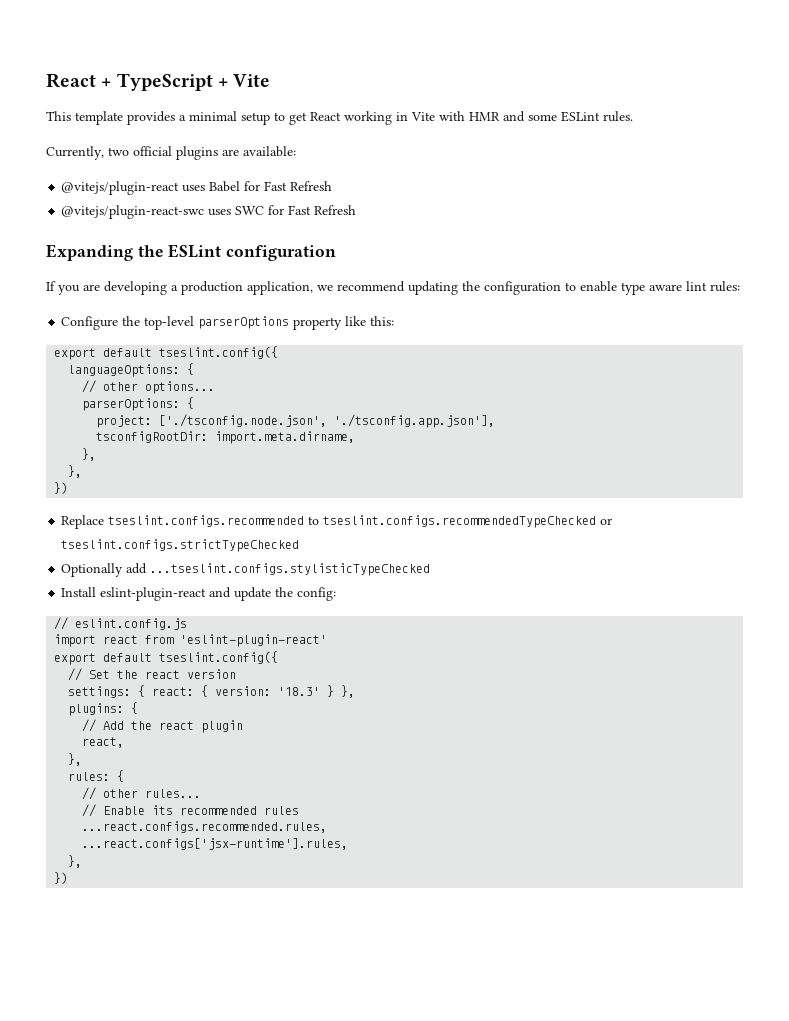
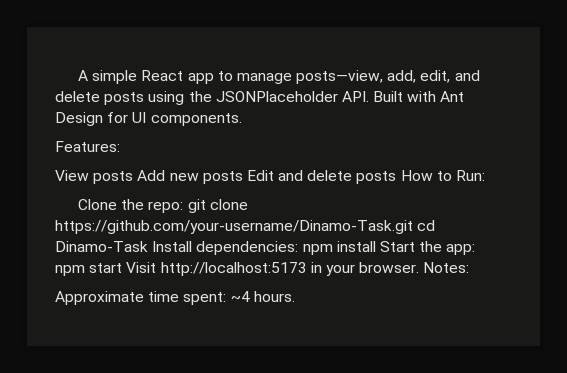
[46,73,271,91] [46,111,633,125] [46,146,296,160] [61,181,333,195] [61,205,357,219] [46,244,337,261] [46,281,740,295] [61,316,395,330] [54,346,279,360] [68,363,195,377] [82,380,216,394] [82,397,195,411] [96,414,496,428] [96,431,356,444] [82,448,97,461] [68,465,83,478] [54,482,69,494] [61,515,613,529] [61,539,300,552] [61,563,431,577] [61,587,337,601] [54,617,188,630] [54,634,328,647] [54,651,279,665] [68,668,237,681] [68,685,356,698] [68,702,139,716] [82,719,244,733] [82,737,125,748] [68,753,83,766] [68,770,125,782] [82,787,202,800] [82,804,300,817] [82,821,328,833] [82,838,349,850] [68,855,83,868] [54,872,69,884] React + TypeScript + Vite // This template provides a minimal setup to get React working in Vite with HMR and some ESLint rules. // Currently, two official plugins are available: // @vitejs/plugin-react uses Babel for Fast Refresh // @vitejs/plugin-react-swc uses SWC for Fast Refresh // Expanding the ESLint configuration // If you are developing a production application, we recommend updating the configuration to enable type aware lint rules: // Configure the top-level parserOptions property like this: // export default tseslint.config({ // languageOptions: { // // other options... // parserOptions: { // project: ['./tsconfig.node.json', './tsconfig.app.json'], // tsconfigRootDir: import.meta.dirname, // }, // }, // }) // Replace tseslint.configs.recommended to tseslint.configs.recommendedTypeChecked or tseslint.configs.strictTypeChecked // Optionally add ...tseslint.configs.stylisticTypeChecked // Install eslint-plugin-react and update the config: // // eslint.config.js // import react from 'eslint-plugin-react' // export default tseslint.config({ // // Set the react version // settings: { react: { version: '18.3' } }, // plugins: { // // Add the react plugin // react, // }, // rules: { // // other rules... // // Enable its recommended rules // ...react.configs.recommended.rules, // ...react.configs['jsx-runtime'].rules, // }, // }) -> [77,70,480,84] [55,91,465,105] [55,112,242,126] [55,141,120,152] [55,170,486,184] [77,199,248,213] [55,220,436,234] [55,241,476,255] [55,262,470,276] [55,291,295,305] A simple React app to manage posts—view, add, edit, and delete posts using the JSONPlaceholder API. Built with Ant Design for UI components. // Features: // View posts Add new posts Edit and delete posts How to Run: // Clone the repo: git clone https://github.com/your-username/Dinamo-Task.git cd Dinamo-Task Install dependencies: npm install Start the app: npm start Visit http://localhost:5173 in your browser. Notes: // Approximate time spent: ~4 hours.

